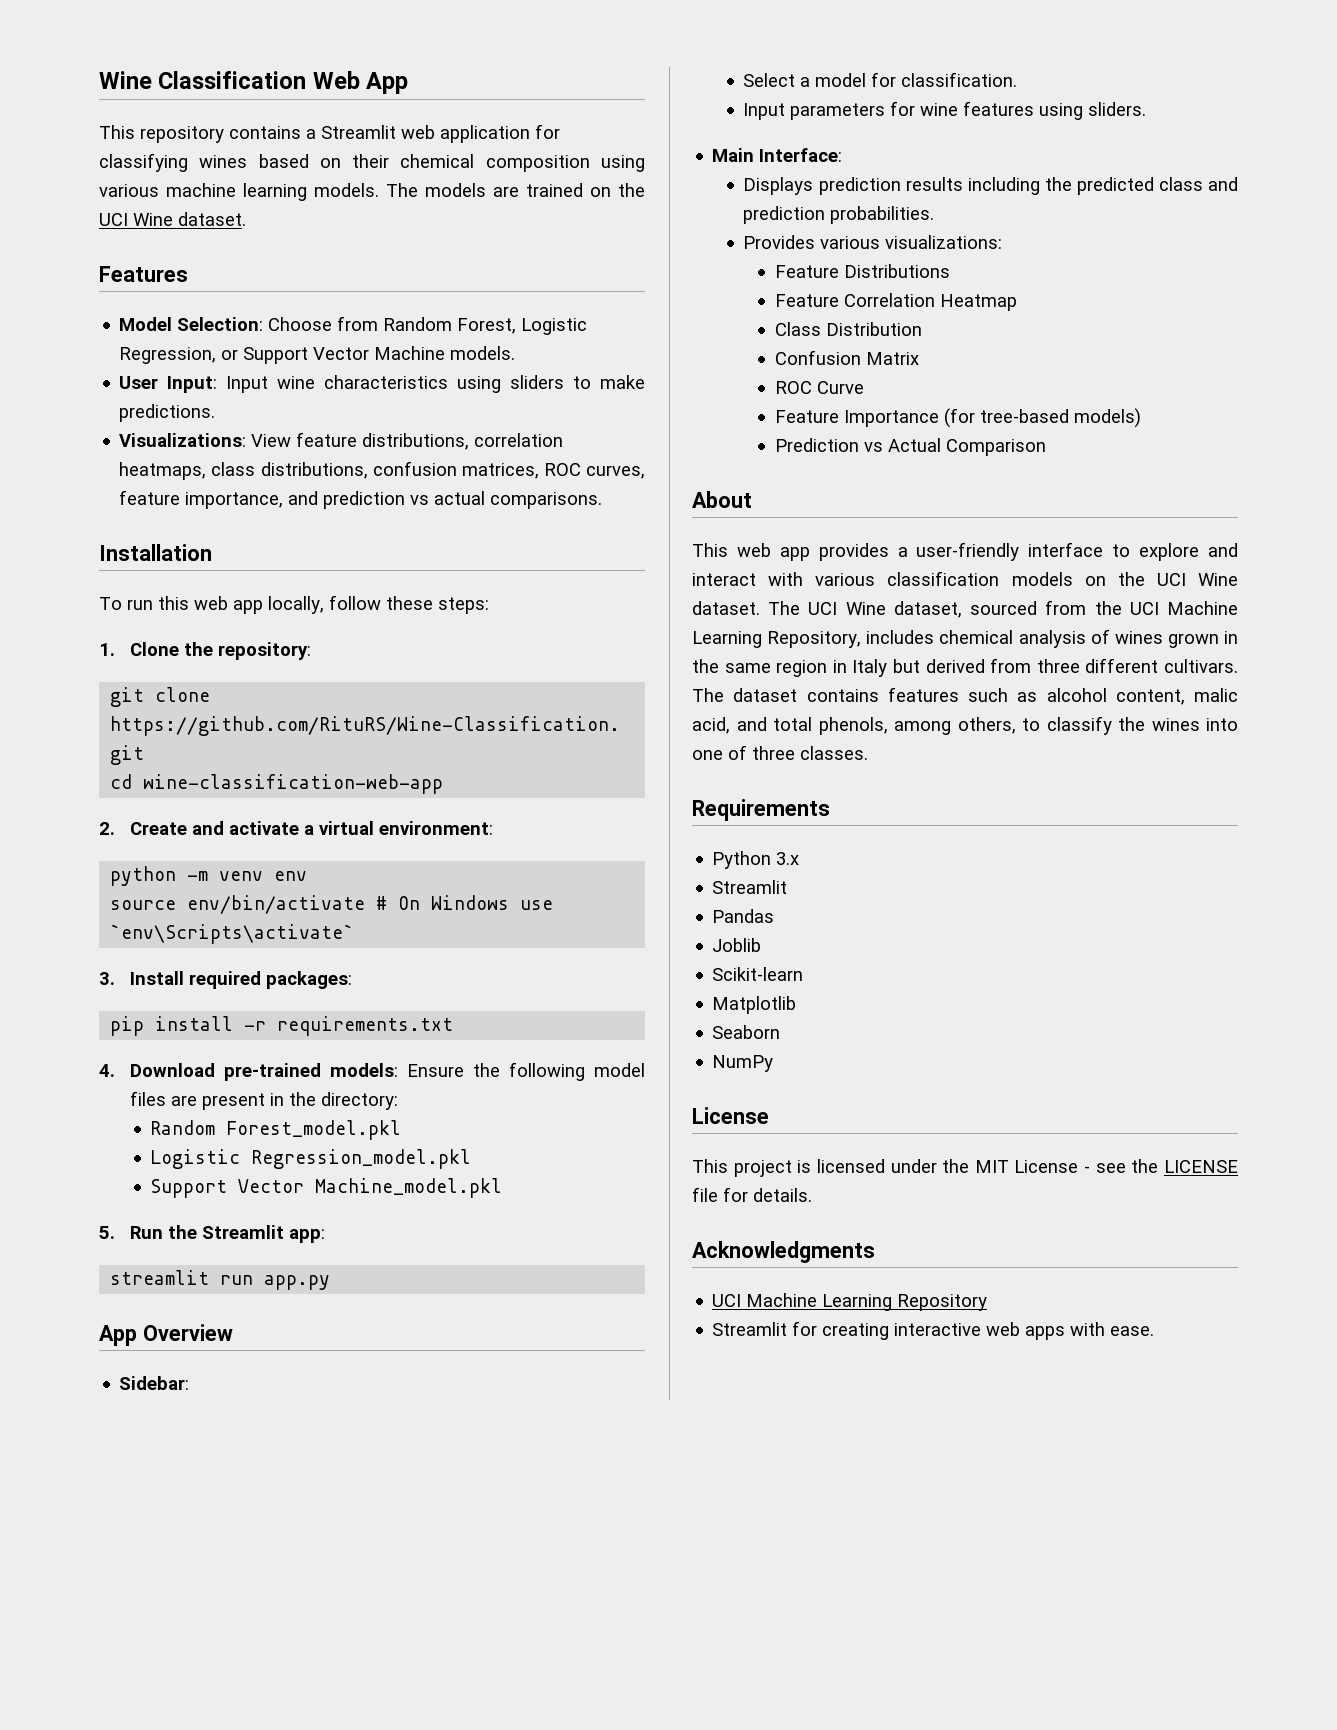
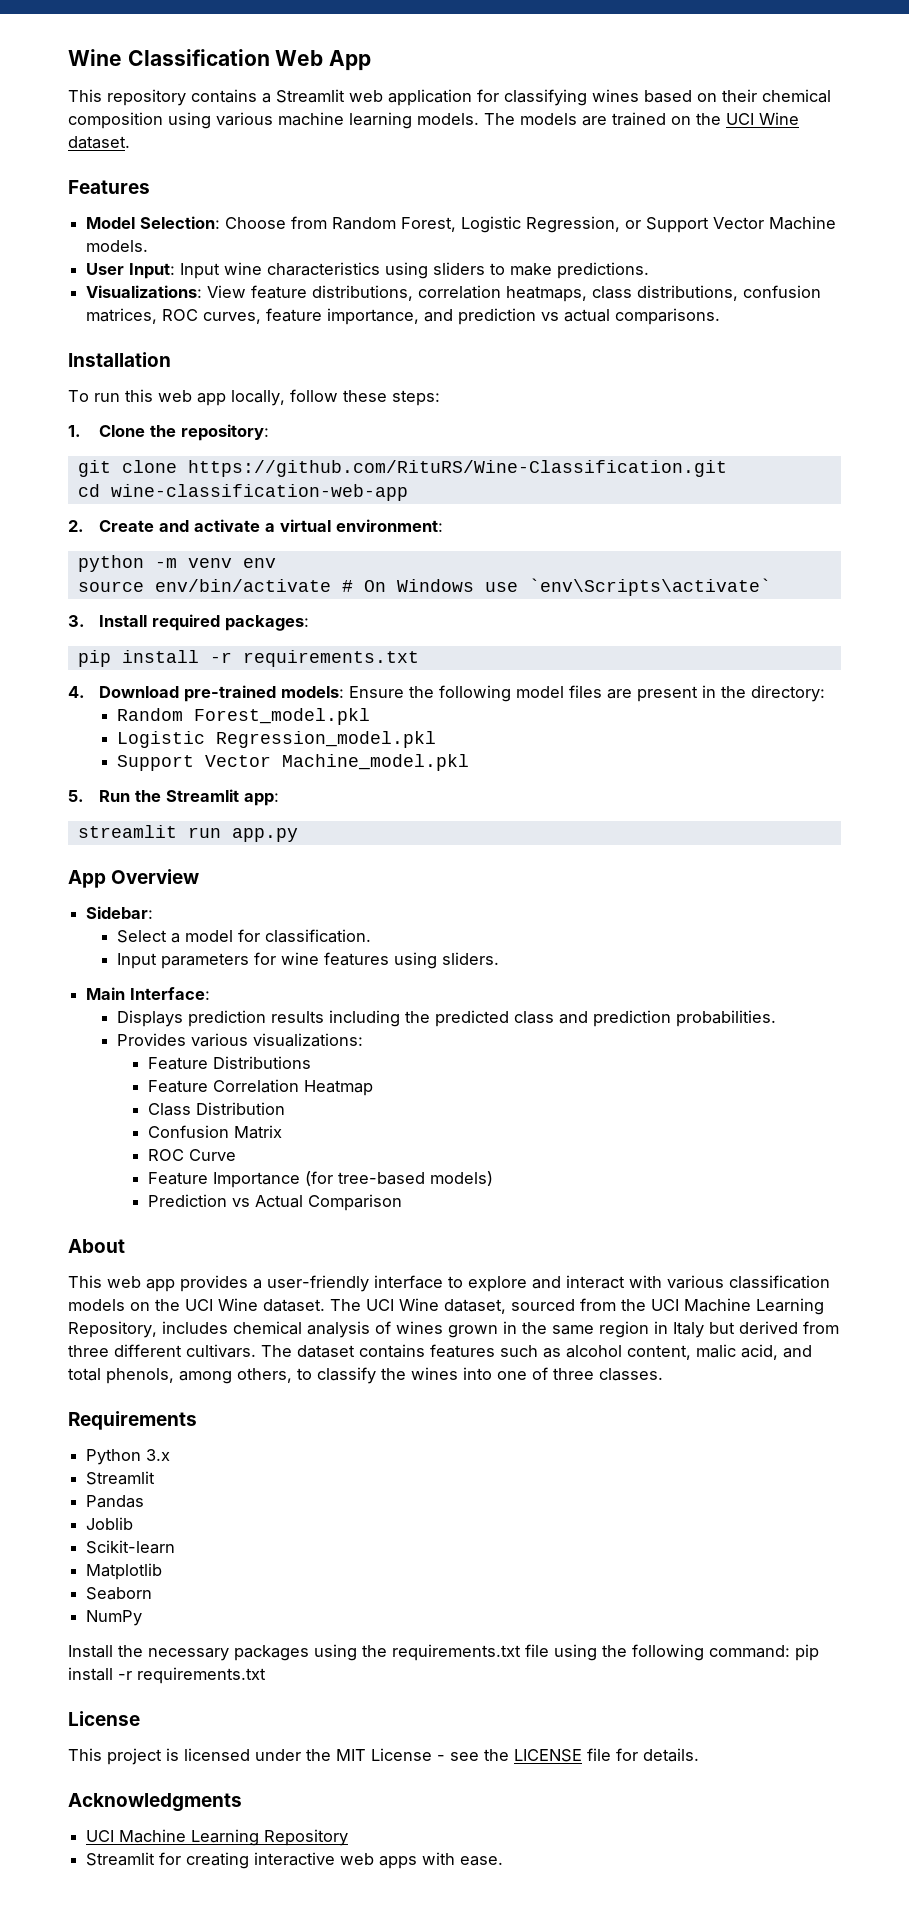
(774, 1063) none -> [68,1644,819,1661] [68,1667,266,1684] // Install the necessary packages using the requirements.txt file using the following command: pip install -r requirements.txt

